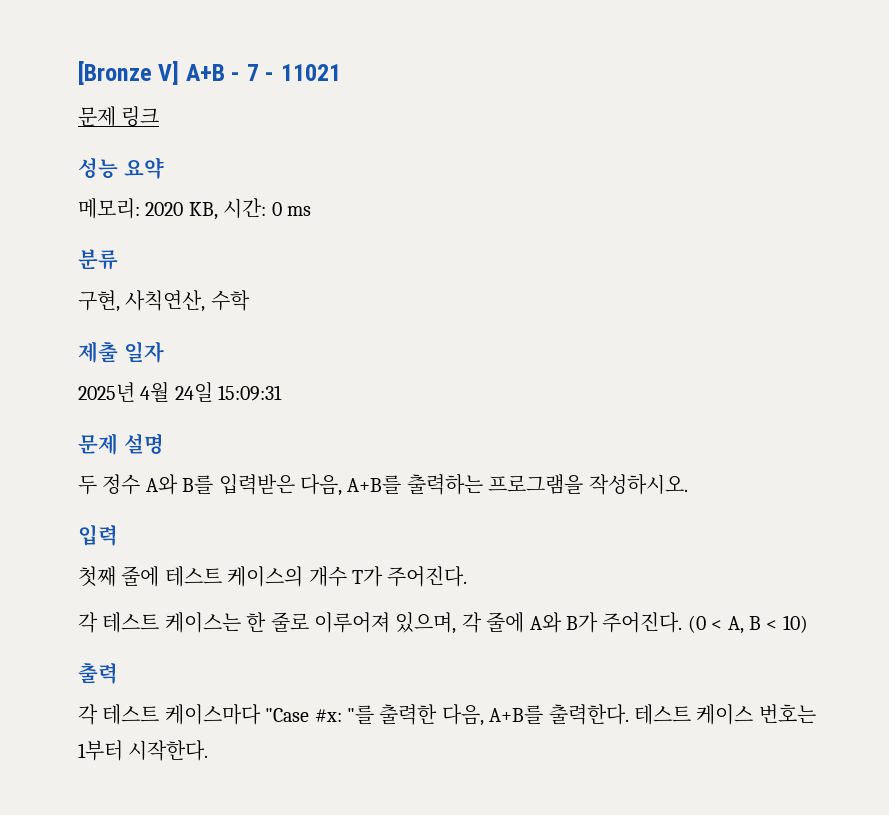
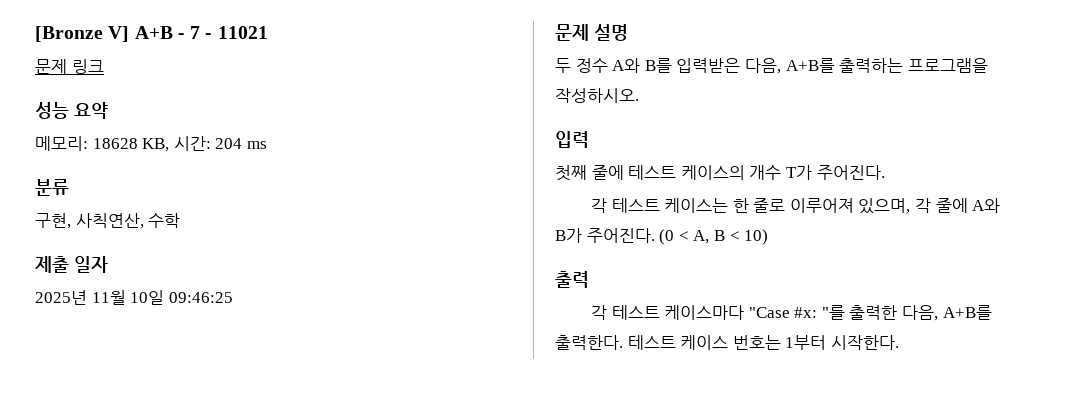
[145,202,184,216] 2020 -> [92,138,138,149] 18628
[271,202,282,216] 0 -> [215,138,243,149] 204
[140,381,283,402] 4월 24일 15:09:31 -> [91,290,233,305] 11월 10일 09:46:25

